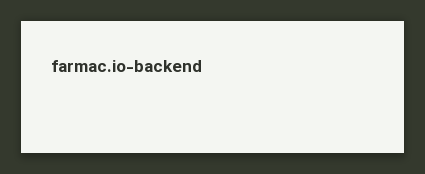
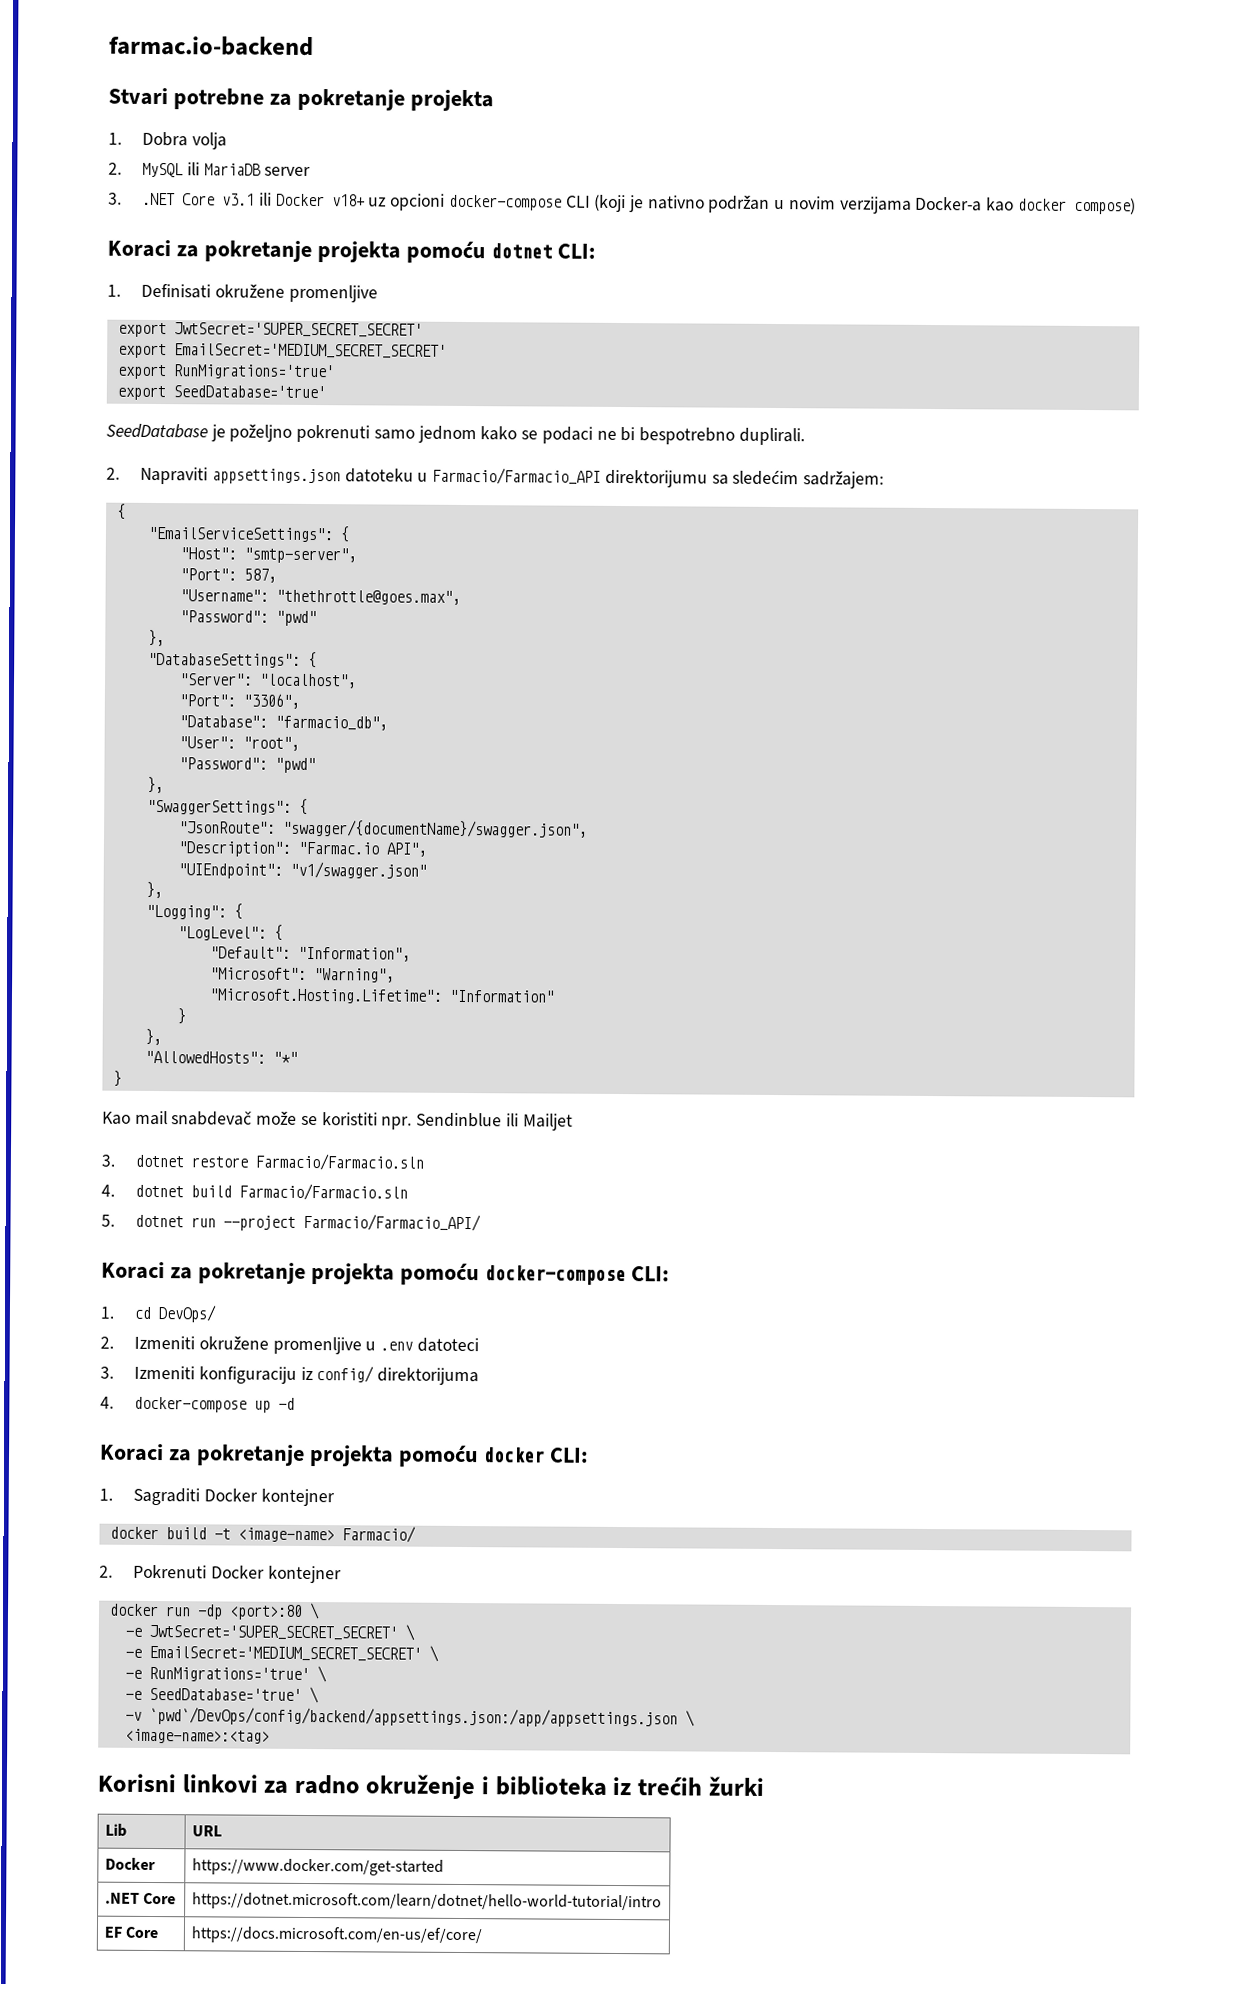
(202, 66) none -> [108,87,494,112] [108,131,227,150] [108,162,312,178] [108,192,1136,215] [107,239,596,264] [107,283,378,303] [117,322,423,338] [117,343,447,359] [116,364,335,380] [116,385,326,401] [106,423,805,446] [106,466,884,489] [116,503,126,520] [147,526,350,543] [179,547,357,564] [179,568,277,583] [179,589,461,605] [179,610,317,627] [147,629,165,647] [147,651,317,669] [178,673,357,689] [178,693,300,709] [178,715,388,731] [178,736,300,751] [178,757,316,774] [146,776,164,794] [146,798,308,815] [178,819,588,838] [177,841,427,857] [177,861,427,879] [145,881,163,899] [145,903,243,920] [177,924,283,941] [209,946,411,962] [209,967,395,983] [208,988,555,1004] [176,1008,186,1025] [144,1028,162,1046] [144,1050,298,1064] [112,1070,122,1087] [102,1110,573,1131] [101,1153,425,1171] [101,1183,409,1201] [101,1213,482,1232] [101,1261,670,1286] [100,1305,217,1323] [100,1335,479,1355] [100,1365,480,1386] [100,1396,296,1413] [99,1443,589,1468] [99,1487,335,1507] [109,1526,416,1543] [99,1564,342,1584] [108,1603,320,1620] [124,1624,415,1641] [124,1645,439,1662] [124,1666,327,1683] [124,1687,319,1704] [124,1706,695,1728] [124,1728,270,1744] [97,1773,764,1800] [104,1823,127,1837] [191,1825,222,1837] [104,1857,156,1871] [191,1858,444,1876] [104,1892,176,1905] [191,1892,662,1912] [103,1926,158,1939] [190,1926,482,1945] // Stvari potrebne za pokretanje projekta // 1. Dobra volja // 2. MySQL ili MariaDB server // 3. .NET Core v3.1 ili Docker v18+ uz opcioni docker-compose CLI (koji je nativno podržan u novim verzijama Docker-a kao docker compose) // Koraci za pokretanje projekta pomoću dotnet CLI: // 1. Definisati okružene promenljive // export JwtSecret='SUPER_SECRET_SECRET' // export EmailSecret='MEDIUM_SECRET_SECRET' // export RunMigrations='true' // export SeedDatabase='true' // SeedDatabase je poželjno pokrenuti samo jednom kako se podaci ne bi bespotrebno duplirali. // 2. Napraviti appsettings.json datoteku u Farmacio/Farmacio_API direktorijumu sa sledećim sadržajem: // { // "EmailServiceSettings": { // "Host": "smtp-server", // "Port": 587, // "Username": "thethrottle@goes.max", // "Password": "pwd" // }, // "DatabaseSettings": { // "Server": "localhost", // "Port": "3306", // "Database": "farmacio_db", // "User": "root", // "Password": "pwd" // }, // "SwaggerSettings": { // "JsonRoute": "swagger/{documentName}/swagger.json", // "Description": "Farmac.io API", // "UIEndpoint": "v1/swagger.json" // }, // "Logging": { // "LogLevel": { // "Default": "Information", // "Microsoft": "Warning", // "Microsoft.Hosting.Lifetime": "Information" // } // }, // "AllowedHosts": "*" // } // Kao mail snabdevač može se koristiti npr. Sendinblue ili Mailjet // 3. dotnet restore Farmacio/Farmacio.sln // 4. dotnet build Farmacio/Farmacio.sln // 5. dotnet run --project Farmacio/Farmacio_API/ // Koraci za pokretanje projekta pomoću docker-compose CLI: // 1. cd DevOps/ // 2. Izmeniti okružene promenljive u .env datoteci // 3. Izmeniti konfiguraciju iz config/ direktorijuma // 4. docker-compose up -d // Koraci za pokretanje projekta pomoću docker CLI: // 1. Sagraditi Docker kontejner // docker build -t <image-name> Farmacio/ // 2. Pokrenuti Docker kontejner // docker run -dp <port>:80 \ // -e JwtSecret='SUPER_SECRET_SECRET' \ // -e EmailSecret='MEDIUM_SECRET_SECRET' \ // -e RunMigrations='true' \ // -e SeedDatabase='true' \ // -v `pwd`/DevOps/config/backend/appsettings.json:/app/appsettings.json \ // <image-name>:<tag> // Korisni linkovi za radno okruženje i biblioteka iz trećih žurki // Lib | URL // Docker | https://www.docker.com/get-started // .NET Core | https://dotnet.microsoft.com/learn/dotnet/hello-world-tutorial/intro // EF Core | https://docs.microsoft.com/en-us/ef/core/

